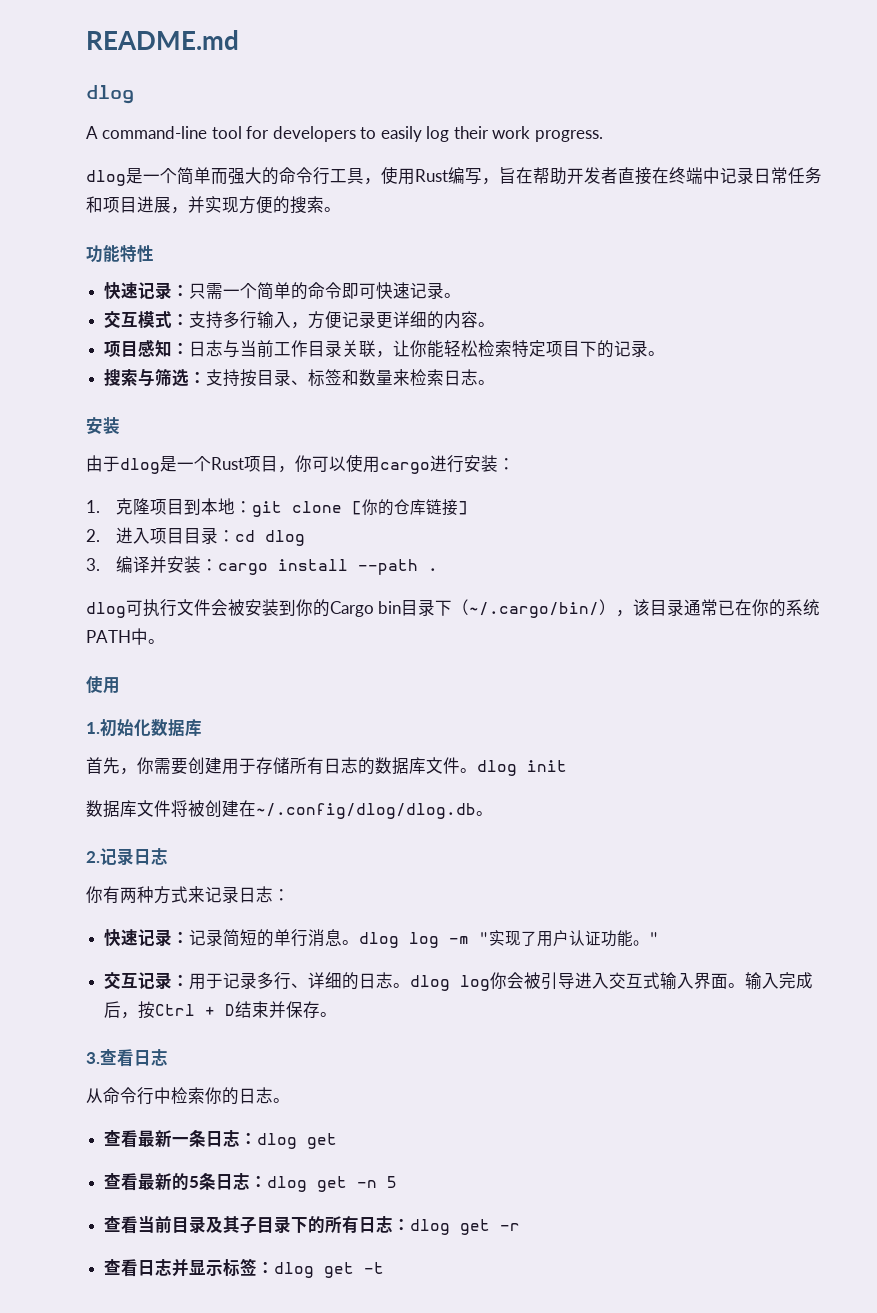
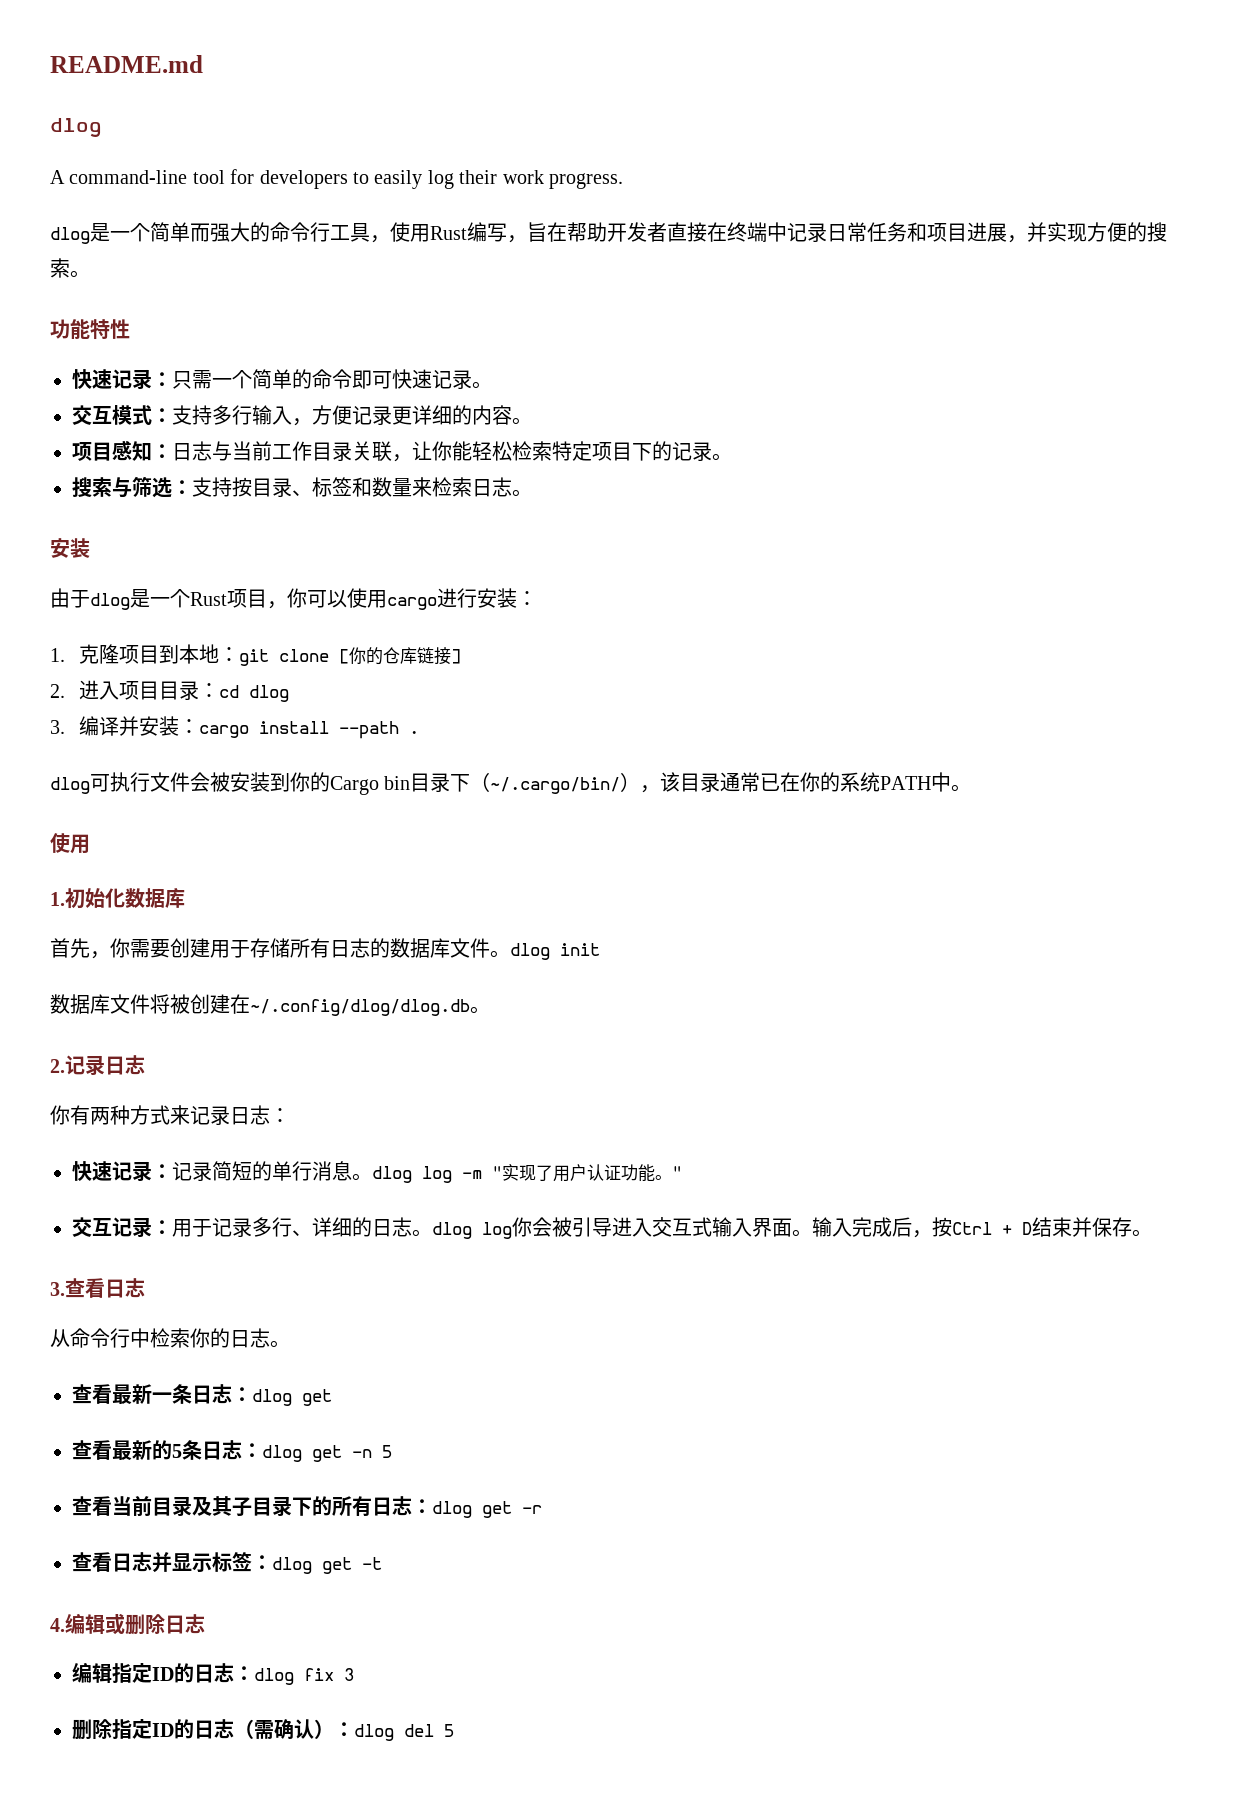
(385, 1268) none -> [50,1613,205,1635] [72,1662,354,1685] [72,1719,454,1741] // 4.编辑或删除日志 // 编辑指定ID的日志：dlog fix 3 // 删除指定ID的日志（需确认）：dlog del 5

